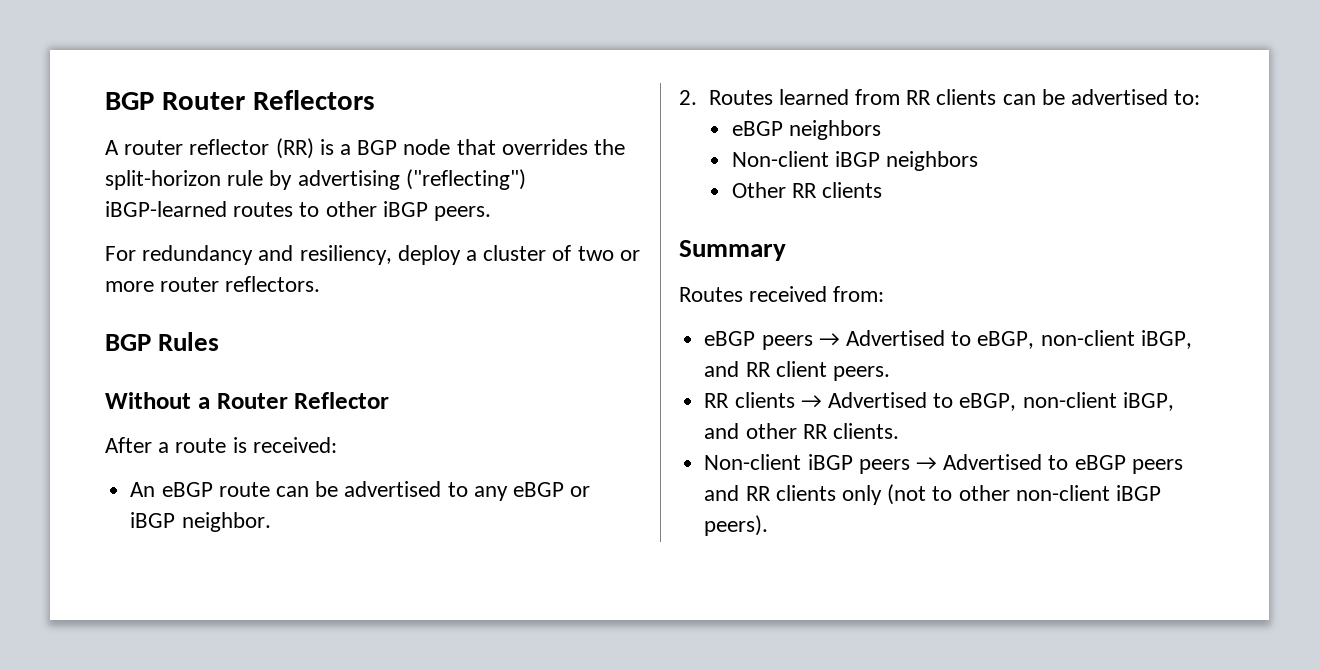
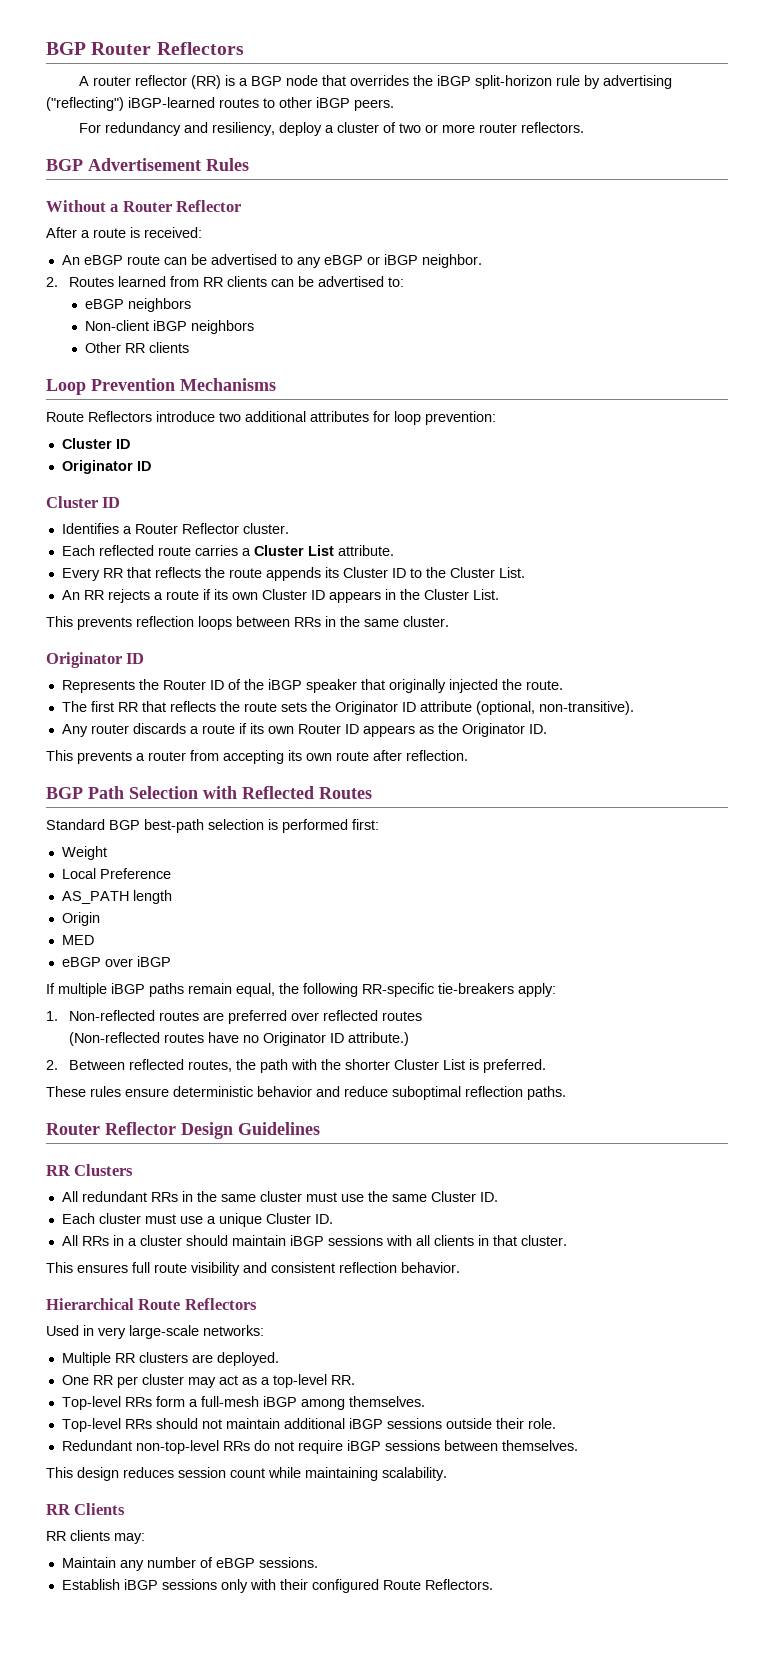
(626, 147) none -> [436,75,471,86] iBGP
(151, 342) none -> [88,158,201,171] Advertisement
[679,240,786,261] [679,286,885,302] [704,330,1192,350] [704,361,890,381] [704,392,1174,411] [704,423,899,439] [704,454,1183,474] [704,484,1161,505] [704,515,769,536] Summary // Routes received from: // eBGP peers → Advertised to eBGP, non-client iBGP, and RR client peers. // RR clients → Advertised to eBGP, non-client iBGP, and other RR clients. // Non-client iBGP peers → Advertised to eBGP peers and RR clients only (not to other non-client iBGP peers). -> [46,378,276,395] [46,411,496,425] [61,438,130,449] [61,460,151,474] [46,496,121,508] [61,523,289,534] [61,545,394,556] [61,567,525,581] [61,589,499,603] [46,616,449,630] [46,652,145,668] [61,679,563,693] [61,701,634,715] [61,723,547,737] [46,750,468,764] [46,786,372,799] [46,819,379,833] [61,846,107,860] [61,868,171,879] [61,890,172,904] [61,912,100,926] [61,935,94,945] [61,956,171,967] [46,983,556,997] [46,1010,423,1024] [69,1032,410,1046] [46,1059,547,1073] [46,1086,566,1100] [46,1122,320,1139] [46,1164,134,1176] [61,1191,498,1202] [61,1213,333,1227] [61,1235,567,1246] [46,1262,460,1276] [46,1298,257,1310] [46,1325,264,1339] [61,1352,279,1366] [61,1374,355,1388] [61,1396,425,1410] [61,1418,556,1432] [61,1440,578,1454] [46,1467,447,1481] [46,1503,126,1515] [46,1530,145,1544] [61,1557,318,1571] [61,1579,493,1593] Loop Prevention Mechanisms // Route Reflectors introduce two additional attributes for loop prevention: // Cluster ID // Originator ID // Cluster ID // Identifies a Router Reflector cluster. // Each reflected route carries a Cluster List attribute. // Every RR that reflects the route appends its Cluster ID to the Cluster List. // An RR rejects a route if its own Cluster ID appears in the Cluster List. // This prevents reflection loops between RRs in the same cluster. // Originator ID // Represents the Router ID of the iBGP speaker that originally injected the route. // The first RR that reflects the route sets the Originator ID attribute (optional, non-transitive). // Any router discards a route if its own Router ID appears as the Originator ID. // This prevents a router from accepting its own route after reflection. // BGP Path Selection with Reflected Routes // Standard BGP best-path selection is performed first: // Weight // Local Preference // AS_PATH length // Origin // MED // eBGP over iBGP // If multiple iBGP paths remain equal, the following RR-specific tie-breakers apply: // 1. Non-reflected routes are preferred over reflected routes // (Non-reflected routes have no Originator ID attribute.) // 2. Between reflected routes, the path with the shorter Cluster List is preferred. // These rules ensure deterministic behavior and reduce suboptimal reflection paths. // Router Reflector Design Guidelines // RR Clusters // All redundant RRs in the same cluster must use the same Cluster ID. // Each cluster must use a unique Cluster ID. // All RRs in a cluster should maintain iBGP sessions with all clients in that cluster. // This ensures full route visibility and consistent reflection behavior. // Hierarchical Route Reflectors // Used in very large-scale networks: // Multiple RR clusters are deployed. // One RR per cluster may act as a top-level RR. // Top-level RRs form a full-mesh iBGP among themselves. // Top-level RRs should not maintain additional iBGP sessions outside their role. // Redundant non-top-level RRs do not require iBGP sessions between themselves. // This design reduces session count while maintaining scalability. // RR Clients // RR clients may: // Maintain any number of eBGP sessions. // Establish iBGP sessions only with their configured Route Reflectors.

